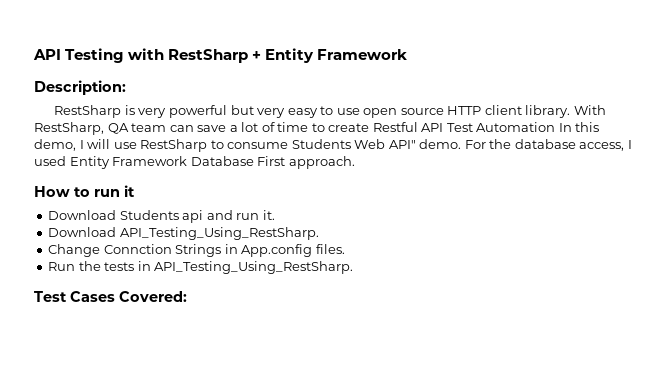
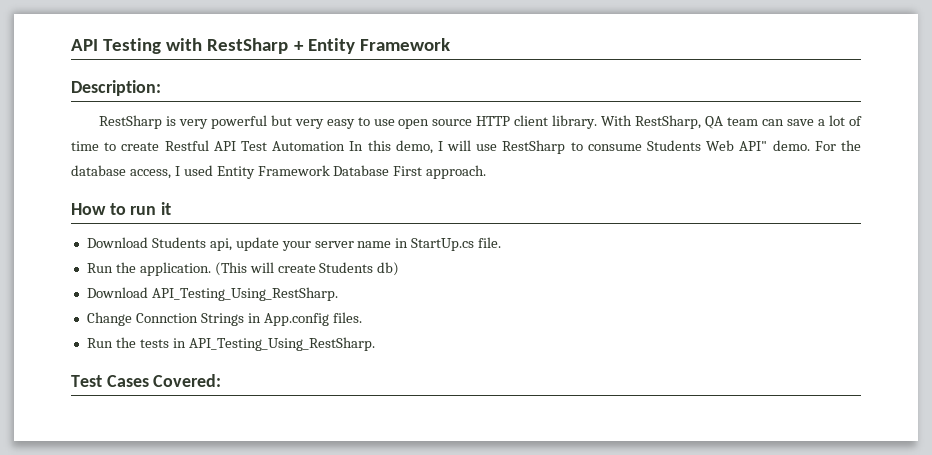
[182,210,275,223] api and run it. -> [209,237,502,251] [86,262,400,276] api, update your server name in StartUp.cs file. // Run the application. (This will create Students db)

